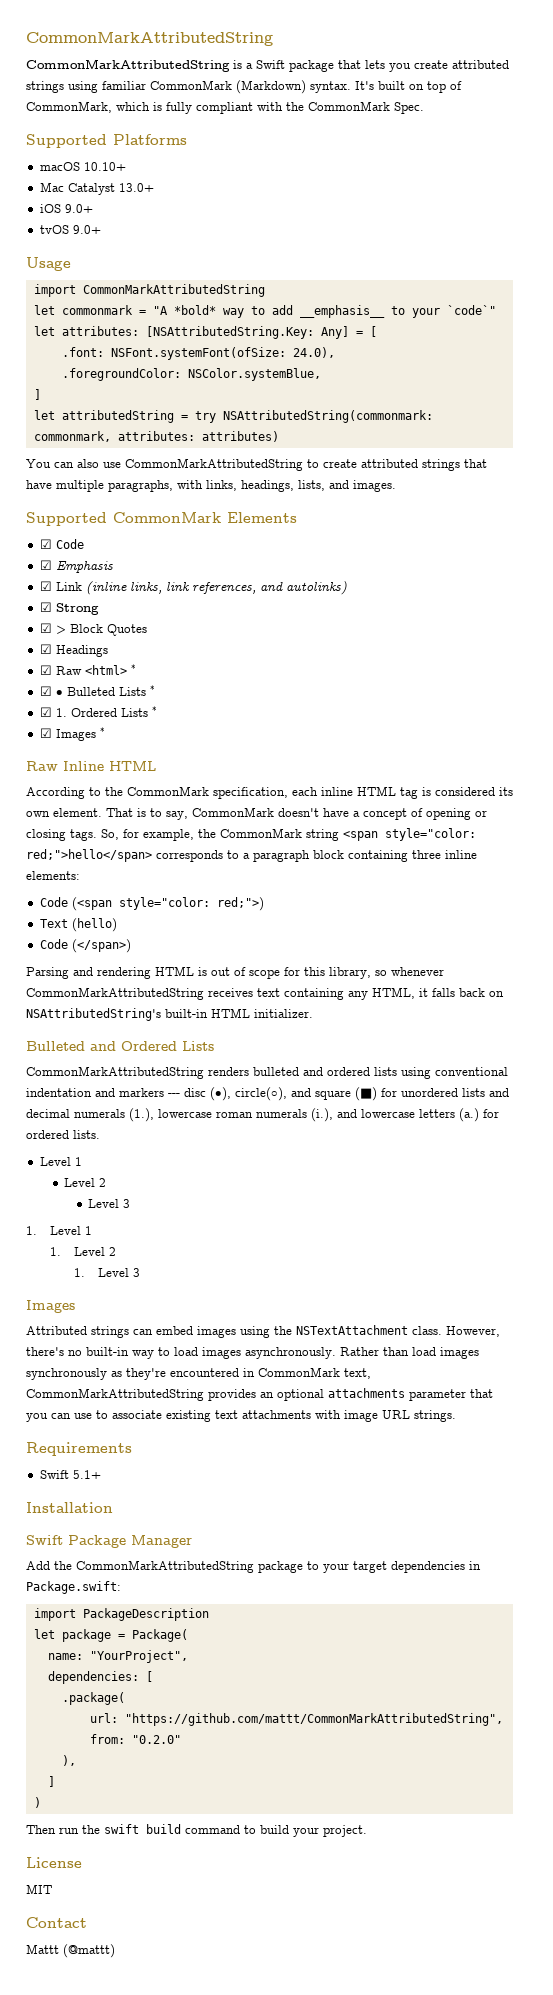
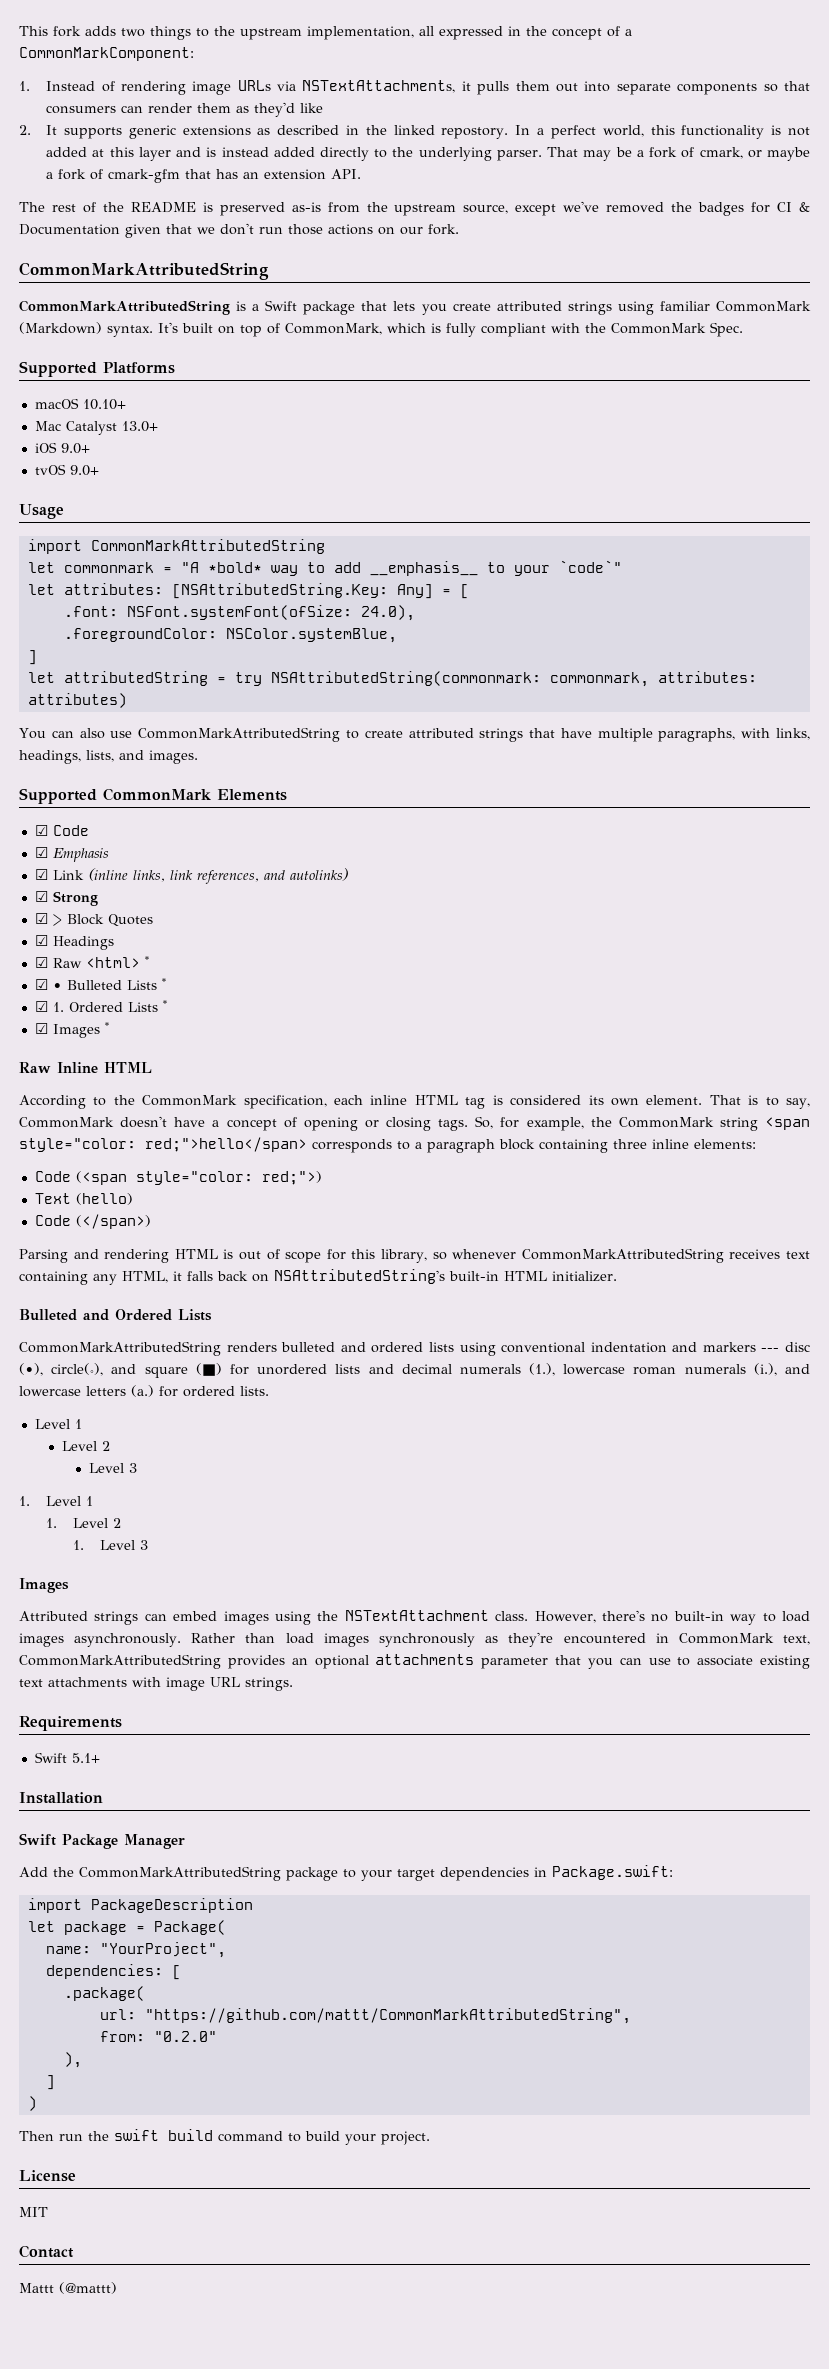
(26, 39) none -> [19,26,632,40] [19,47,194,61] [19,80,811,95] [46,102,324,117] [19,125,810,139] [46,147,811,161] [46,169,362,183] [19,201,810,216] [19,223,459,238] This fork adds two things to the upstream implementation, all expressed in the concept of a CommonMarkComponent: // 1. Instead of rendering image URLs via NSTextAttachments, it pulls them out into separate components so that consumers can render them as they'd like // 2. It supports generic extensions as described in the linked repostory. In a perfect world, this functionality is not added at this layer and is instead added directly to the underlying parser. That may be a fork of cmark, or maybe a fork of cmark-gfm that has an extension API. // The rest of the README is preserved as-is from the upstream source, except we've removed the badges for CI & Documentation given that we don't run those actions on our fork. //

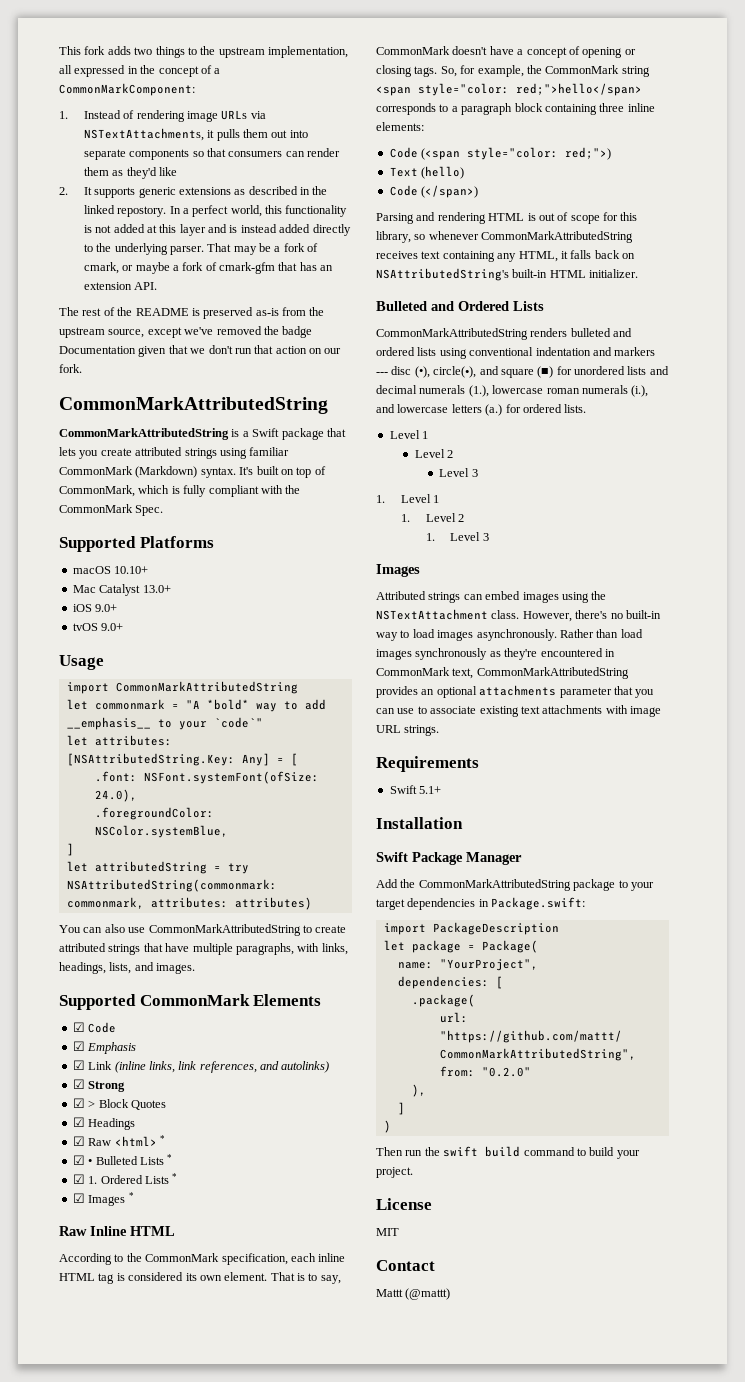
[698,202,810,216] badges for CI & -> [282,326,313,338] badge
[288,224,373,235] those actions -> [254,345,307,354] that action

